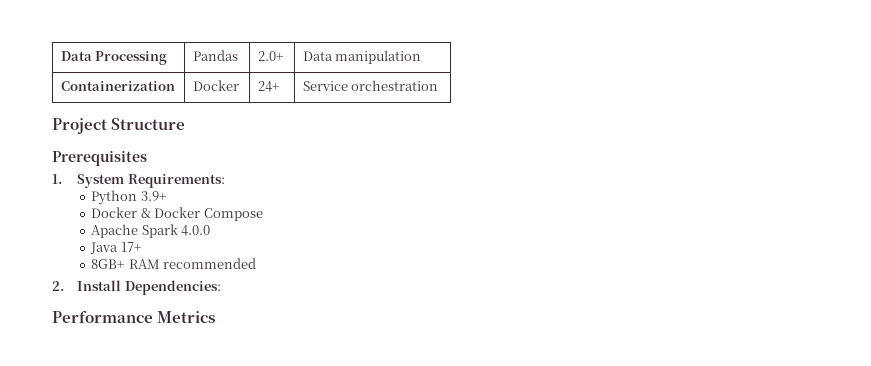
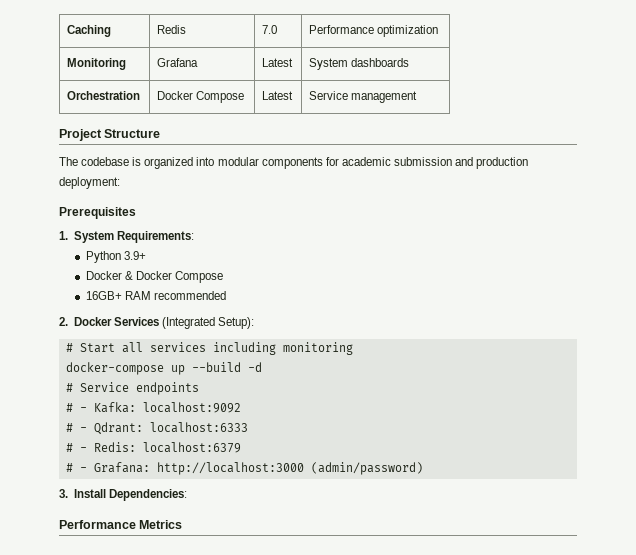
[60,51,168,65] [192,50,238,61] [257,51,284,61] [302,50,422,64] [60,81,175,91] [192,80,239,91] [257,81,280,92] [302,80,439,91] Data Processing | Pandas | 2.0+ | Data manipulation // Containerization | Docker | 24+ | Service orchestration -> [67,25,112,37] [157,25,187,34] [262,25,278,34] [309,25,439,37] [67,58,127,70] [157,58,199,67] [262,58,294,67] [309,58,410,70] [67,91,141,100] [157,91,245,103] [262,91,294,100] [309,91,418,103] Caching | Redis | 7.0 | Performance optimization // Monitoring | Grafana | Latest | System dashboards // Orchestration | Docker Compose | Latest | Service management
(186, 124) none -> [59,157,529,169] [59,177,120,189] // The codebase is organized into modular components for academic submission and production deployment:
[91,224,211,238] [90,242,142,254] [91,258,257,269] [52,281,64,291] Apache Spark 4.0.0 // Java 17+ // 8GB+ RAM recommended // 2. -> [85,291,226,300] [59,317,255,329] [65,342,353,355] [65,362,262,375] [65,382,199,395] [65,402,241,413] [65,422,248,435] [65,442,241,453] [65,462,423,475] [59,489,68,498] 16GB+ RAM recommended // 2. Docker Services (Integrated Setup): // # Start all services including monitoring // docker-compose up --build -d // # Service endpoints // # - Kafka: localhost:9092 // # - Qdrant: localhost:6333 // # - Redis: localhost:6379 // # - Grafana: http://localhost:3000 (admin/password) // 3.

